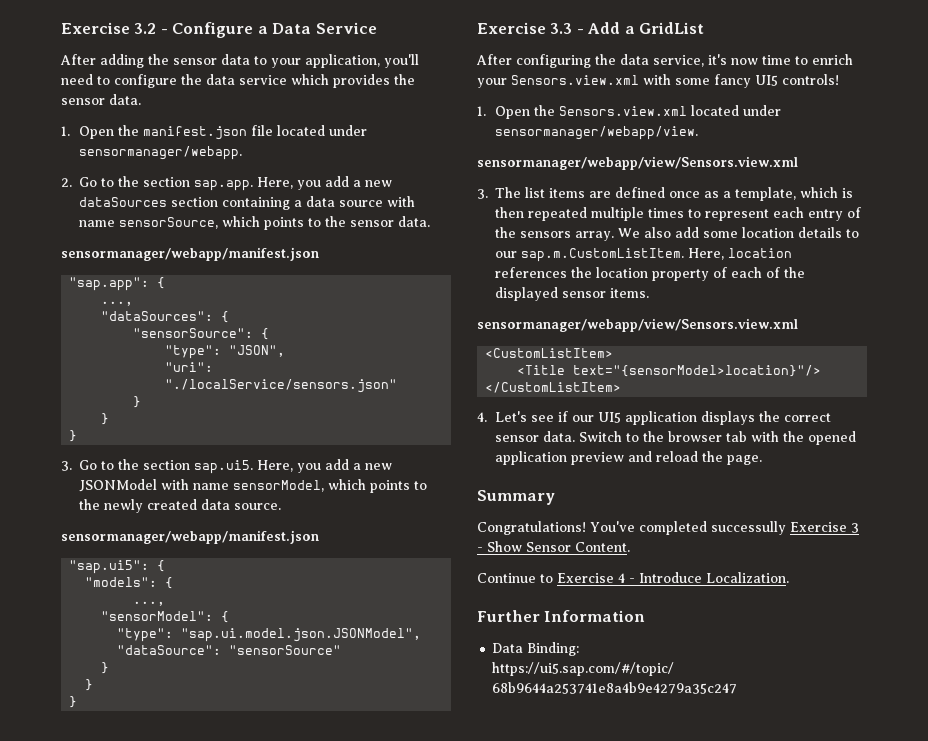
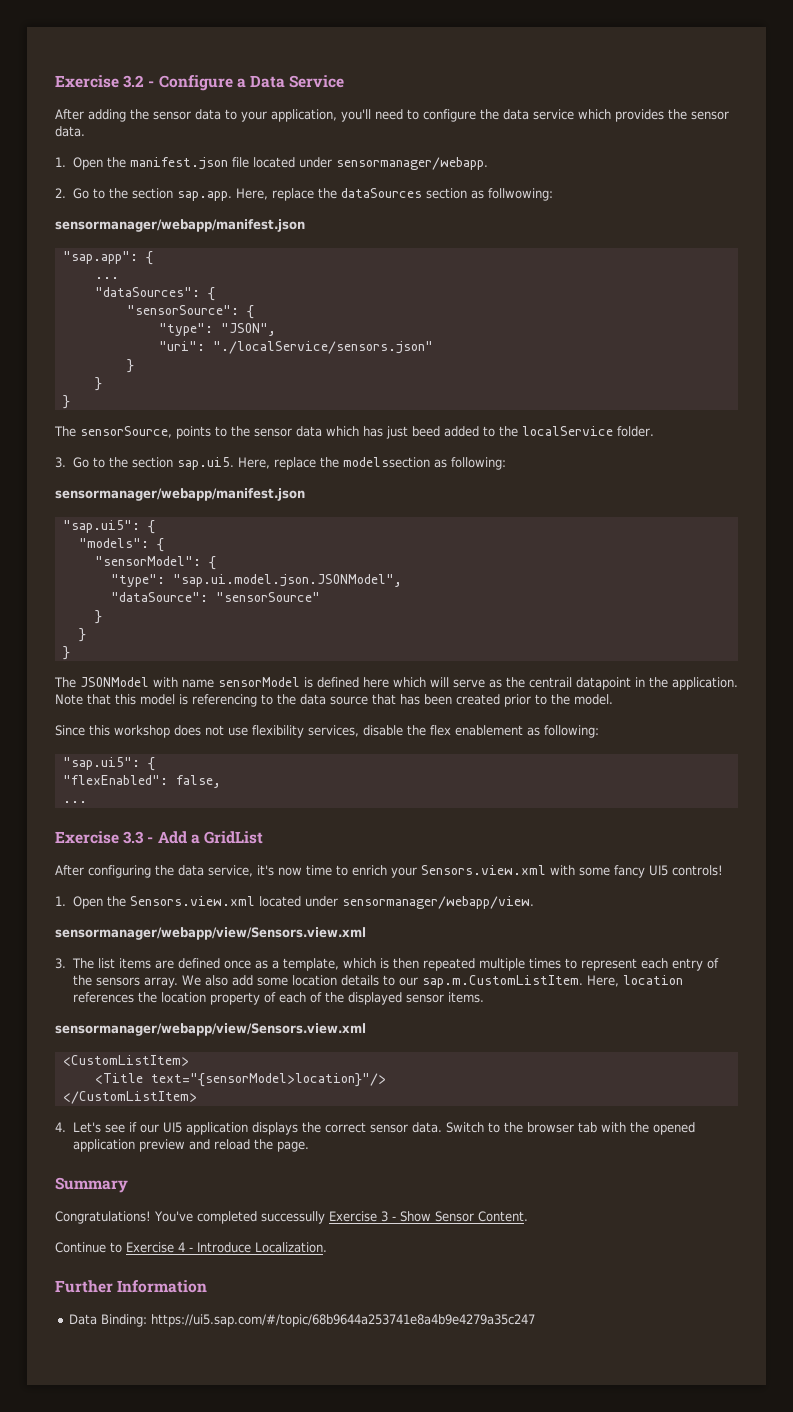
[297,176,393,190] [79,196,416,210] [79,216,431,230] you add a new dataSources section containing a data source with name sensorSource, which points to the sensor data. -> [271,188,553,201] replace the dataSources section as follwowing:
[101,301,134,306] ..., -> [94,277,119,279] ...
(78, 436) none -> [54,426,654,439] // The sensorSource, points to the sensor data which has just beed added to the localService folder.
[297,459,393,473] [79,479,428,493] [79,499,282,513] you add a new JSONModel with name sensorModel, which points to the newly created data source. -> [273,457,506,470] replace the modelssection as following:
[133,601,166,606] // ..., -> (164, 545) none
(78, 702) none -> [54,677,738,690] [55,694,613,707] [55,725,599,738] [62,757,155,771] [62,775,221,788] [62,801,87,803] // The JSONModel with name sensorModel is defined here which will serve as the centrail datapoint in the application. Note that this model is referencing to the data source that has been created prior to the model. // Since this workshop does not use flexibility services, disable the flex enablement as following: // "sap.ui5": { // "flexEnabled": false, // ...

